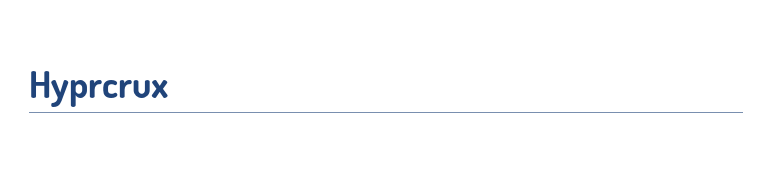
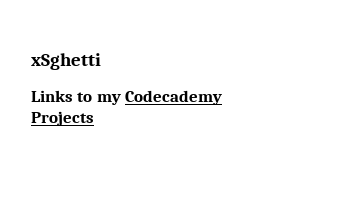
[29,71,168,107] Hyprcrux -> [31,53,101,70] [31,90,223,105] [31,111,94,126] xSghetti // Links to my Codecademy Projects

